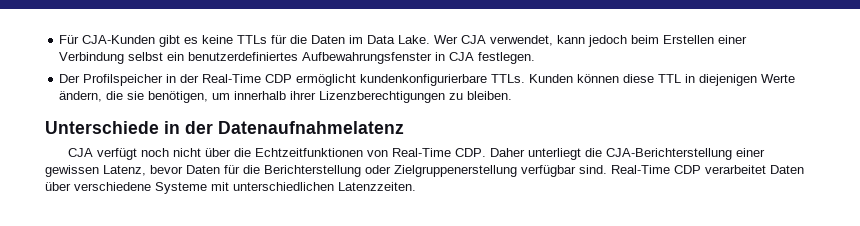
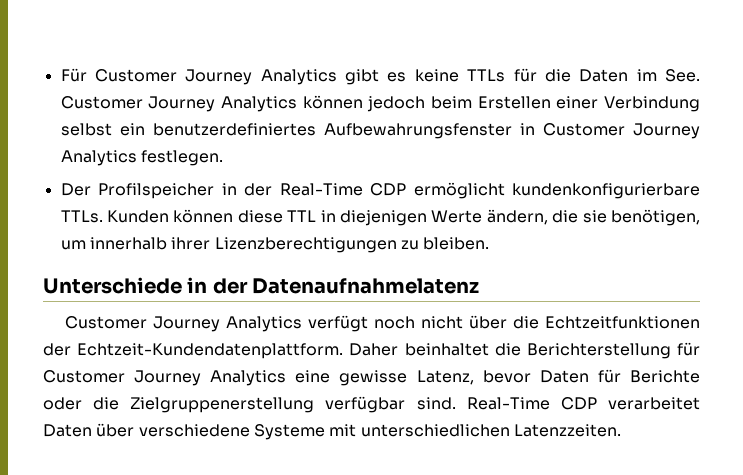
[82,35,156,44] CJA-Kunden -> [94,69,337,85] Customer Journey Analytics
[367,35,586,46] Data Lake. Wer CJA verwendet, kann -> [665,69,701,82] [60,95,363,112] See. Customer Journey Analytics können
[449,52,475,61] CJA -> [542,123,701,139] [60,150,137,166] Customer Journey Analytics
[68,148,94,157] CJA -> [64,316,302,332] Customer Journey Analytics
[367,148,766,160] [45,165,99,177] von Real-Time CDP. Daher unterliegt die CJA-Berichterstellung einer gewissen -> [43,342,701,359] [43,370,408,386] der Echtzeit-Kundendatenplattform. Daher beinhaltet die Berichterstellung für Customer Journey Analytics eine gewisse
[243,165,391,177] die Berichterstellung oder -> [629,370,700,383] [43,397,120,410] Berichte oder die

